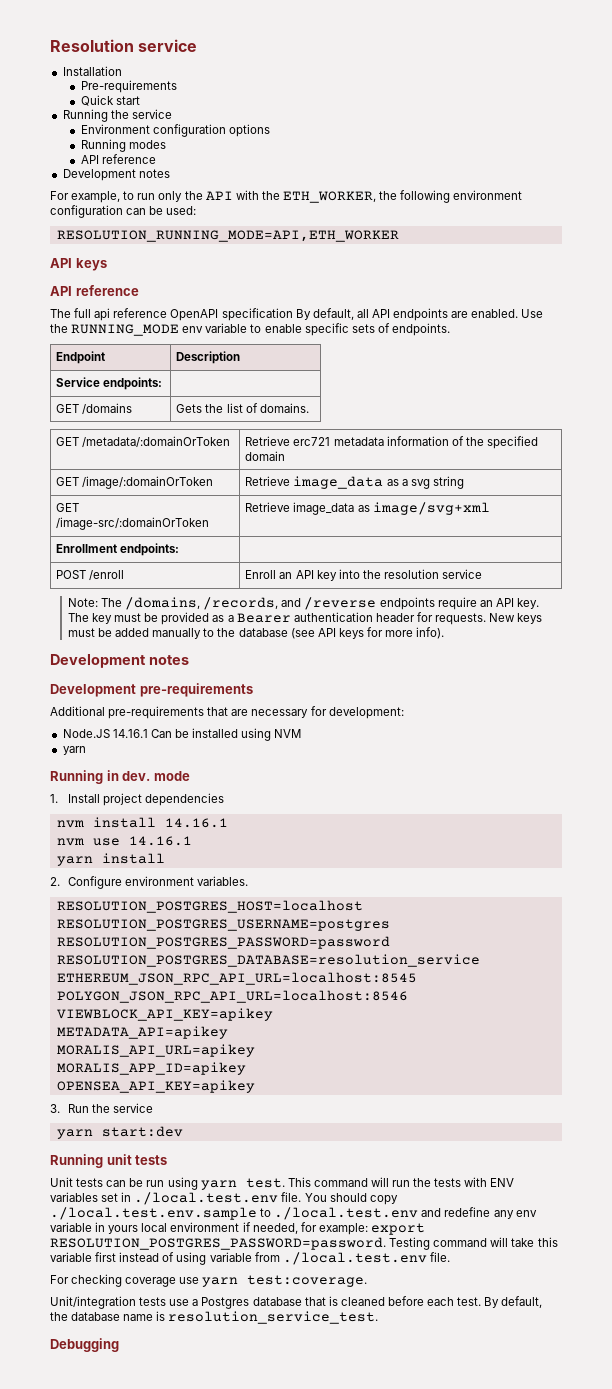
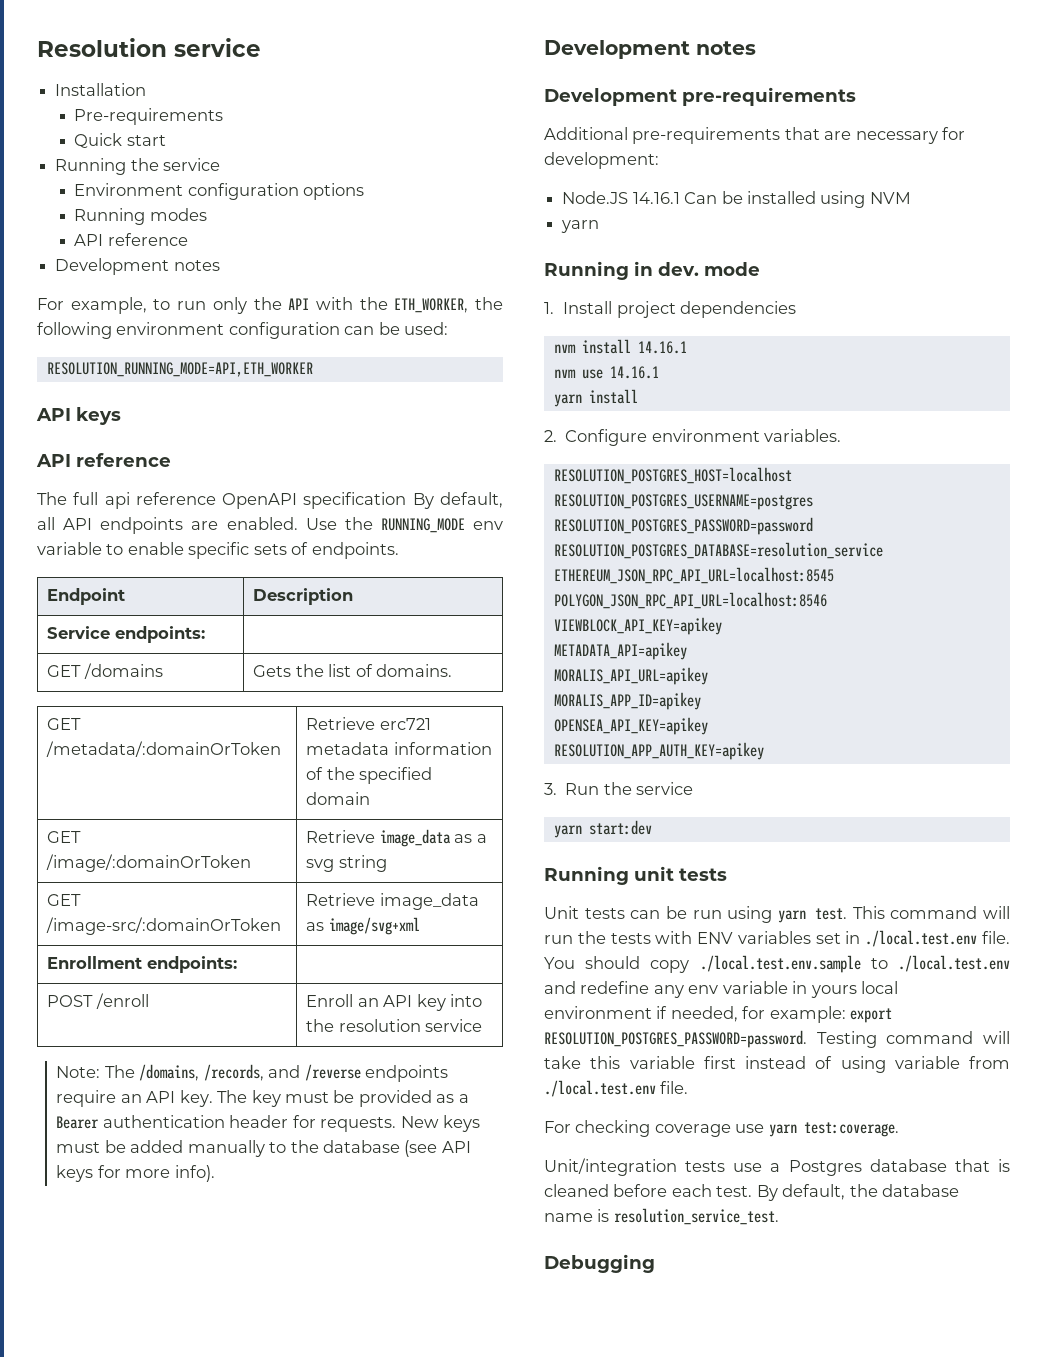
(255, 1086) none -> [553,742,764,760] // RESOLUTION_APP_AUTH_KEY=apikey

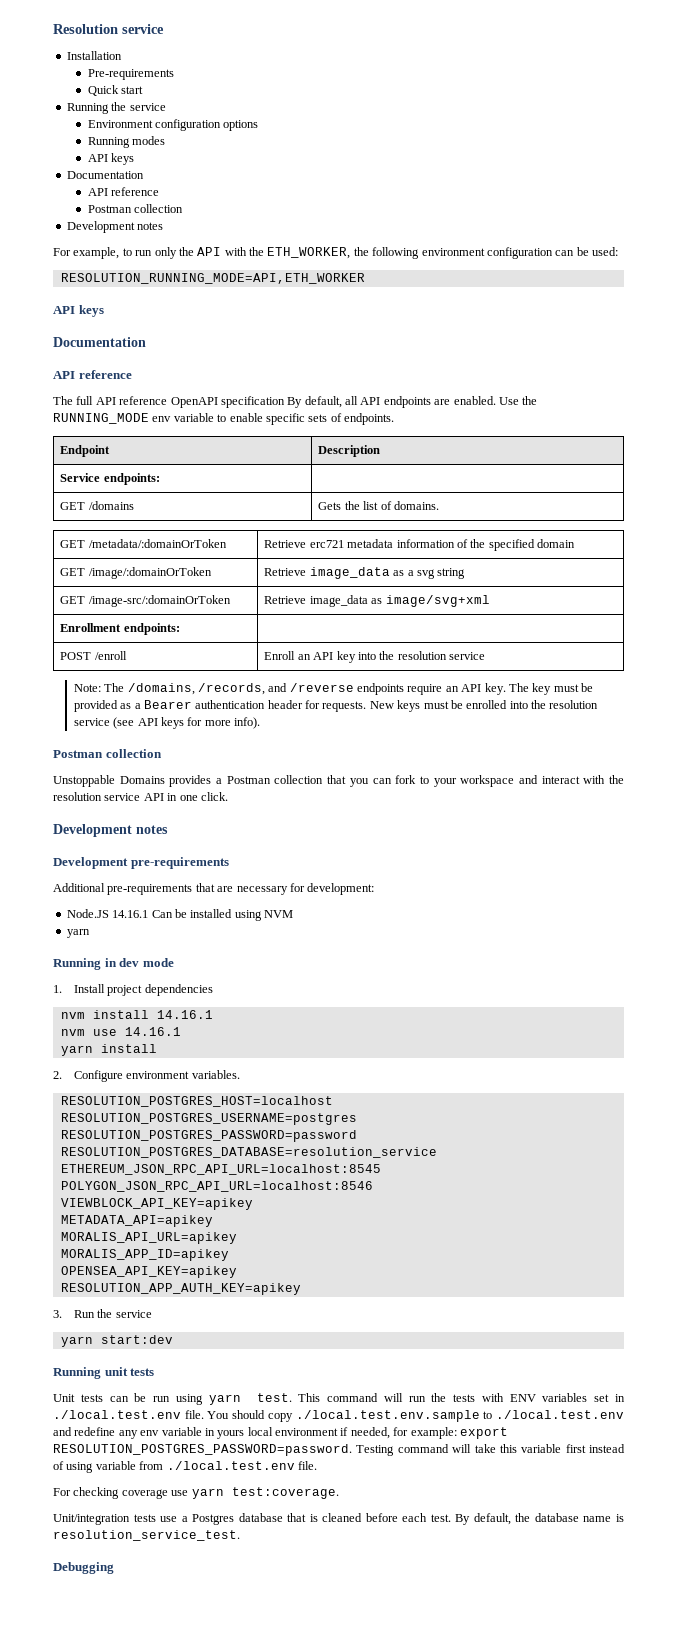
[74,233,188,246] // API reference -> [87,153,134,165] [66,171,144,179] [87,187,159,196] [87,204,183,213] // API keys // Documentation // API reference // Postman collection
(121, 416) none -> [53,337,146,347] // Documentation
[104,492,130,509] api -> [95,397,116,405] API
[130,1140,400,1157] added manually to the database -> [466,700,599,709] [73,718,110,726] enrolled into the resolution service
(215, 1173) none -> [53,749,162,758] [53,775,624,787] [53,792,228,801] // Postman collection // Unstoppable Domains provides a Postman collection that you can fork to your workspace and interact with the resolution service API in one click.
[658,262,699,276] dev. -> [119,958,140,967] dev

